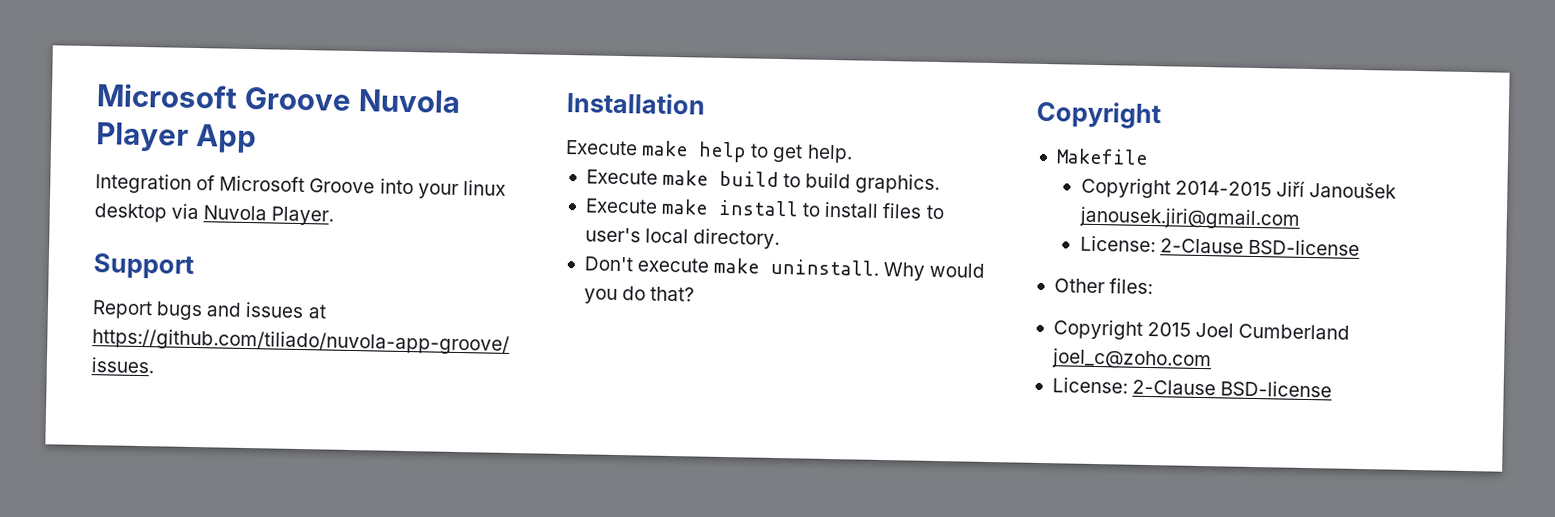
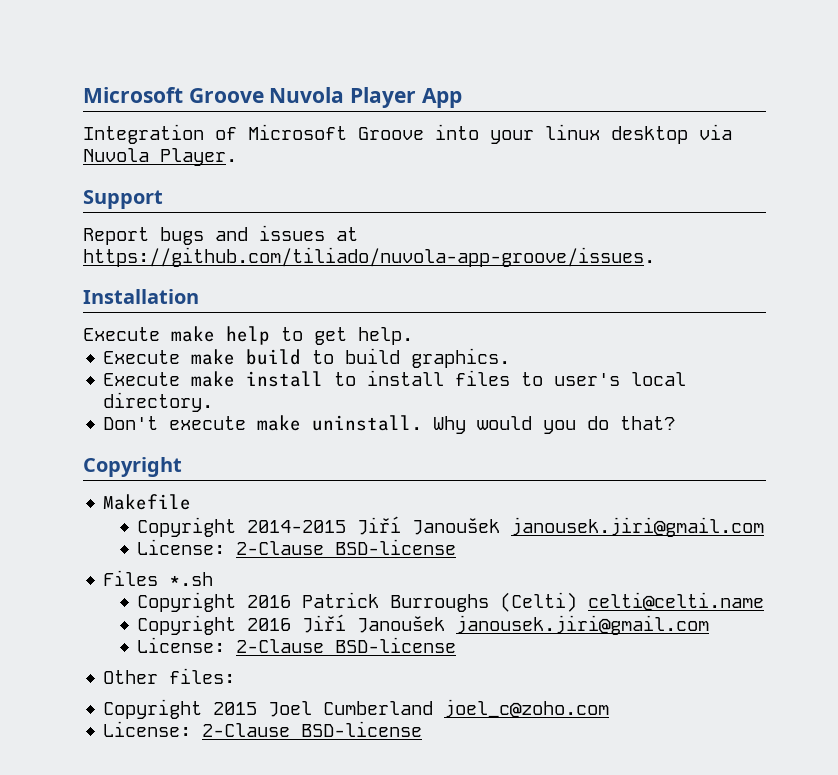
(1360, 247) none -> [103,570,214,586] [137,592,765,612] [137,614,710,635] [137,637,457,653] // Files *.sh // Copyright 2016 Patrick Burroughs (Celti) celti@celti.name // Copyright 2016 Jiří Janoušek janousek.jiri@gmail.com // License: 2-Clause BSD-license

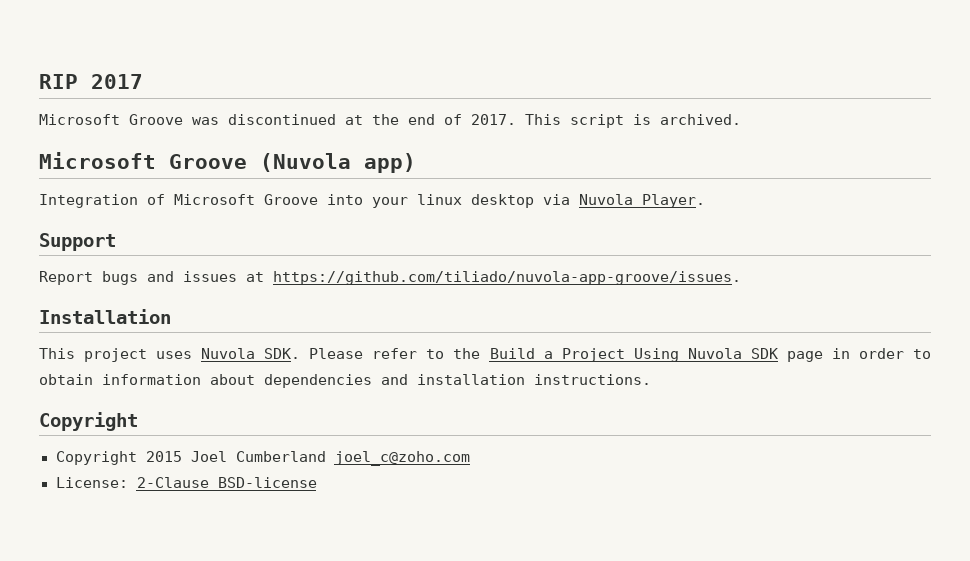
[83,87,462,108] Microsoft Groove Nuvola Player App -> [39,74,143,89] [39,114,741,128] [39,152,416,173] RIP 2017 // Microsoft Groove was discontinued at the end of 2017. This script is archived. // Microsoft Groove (Nuvola app)
[83,326,413,345] [103,348,511,368] [103,370,687,387] [103,392,214,412] [103,415,676,434] [83,457,182,477] [103,494,192,510] [137,516,765,537] [137,539,457,555] [103,570,214,586] [137,592,765,612] [137,614,710,635] [137,637,457,653] [103,668,236,684] Execute make help to get help. // Execute make build to build graphics. // Execute make install to install files to user's local directory. // Don't execute make uninstall. Why would you do that? // Copyright // Makefile // Copyright 2014-2015 Jiří Janoušek janousek.jiri@gmail.com // License: 2-Clause BSD-license // Files *.sh // Copyright 2016 Patrick Burroughs (Celti) celti@celti.name // Copyright 2016 Jiří Janoušek janousek.jiri@gmail.com // License: 2-Clause BSD-license // Other files: -> [39,348,931,362] [39,374,651,388] [39,412,138,431] This project uses Nuvola SDK. Please refer to the Build a Project Using Nuvola SDK page in order to obtain information about dependencies and installation instructions. // Copyright

